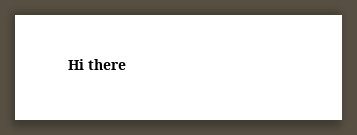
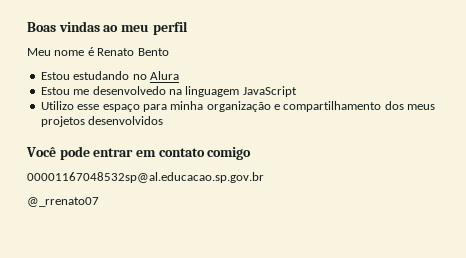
[68,59,126,70] Hi there -> [27,21,188,35] [27,47,169,56] [40,71,179,80] [40,86,297,97] [40,101,436,112] [40,116,164,127] [26,146,252,160] [27,172,264,183] [27,197,99,207] Boas vindas ao meu perfil // Meu nome é Renato Bento // Estou estudando no Alura // Estou me desenvolvedo na linguagem JavaScript // Utilizo esse espaço para minha organização e compartilhamento dos meus projetos desenvolvidos // Você pode entrar em contato comigo // 00001167048532sp@al.educacao.sp.gov.br // @_rrenato07

